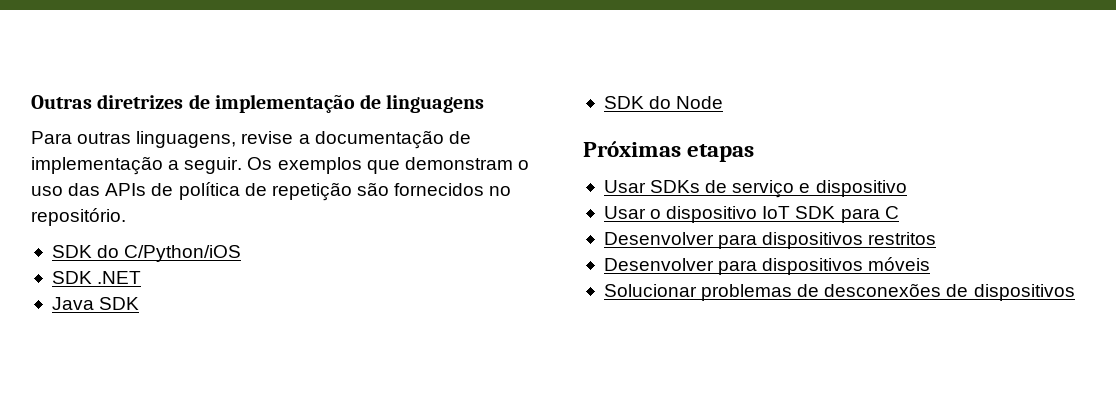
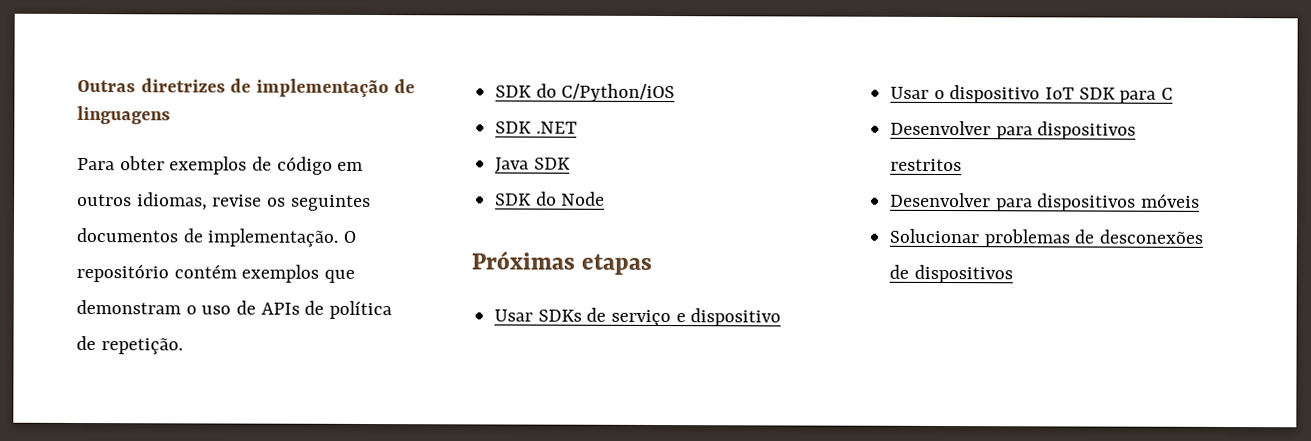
[77,130,471,149] [31,156,273,175] outras linguagens, revise a documentação de implementação a seguir. Os -> [119,156,364,175] [77,192,371,212] [76,227,357,247] [76,263,237,283] obter exemplos de código em outros idiomas, revise os seguintes documentos de implementação. O repositório contém
[68,183,101,196] das -> [236,300,257,315] de
[271,182,512,201] [31,208,126,226] repetição são fornecidos no repositório. -> [100,338,183,355] repetição.

